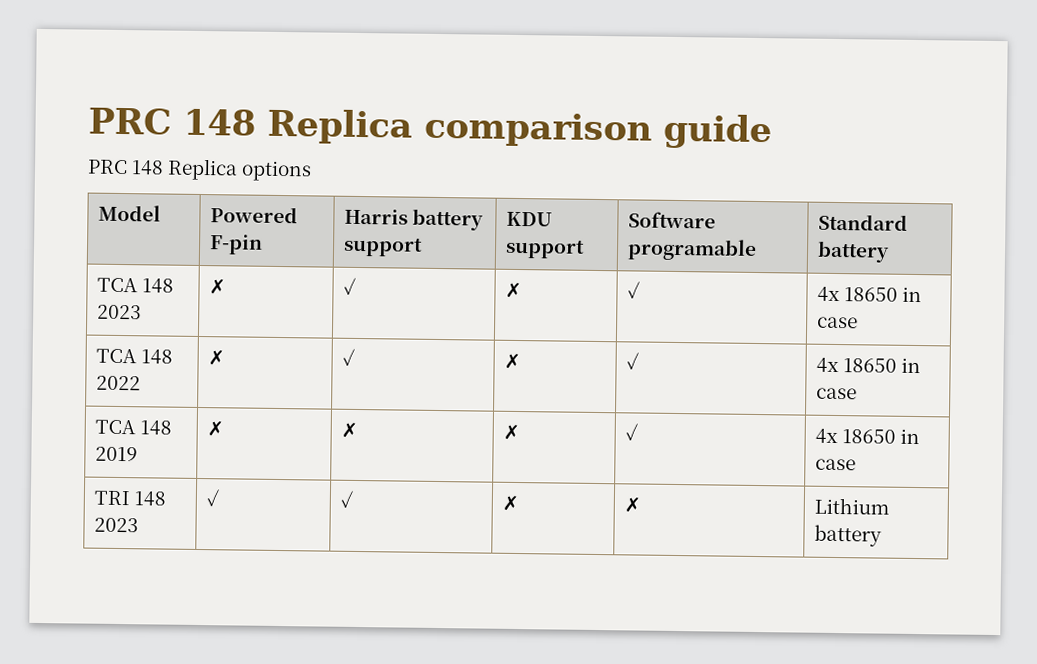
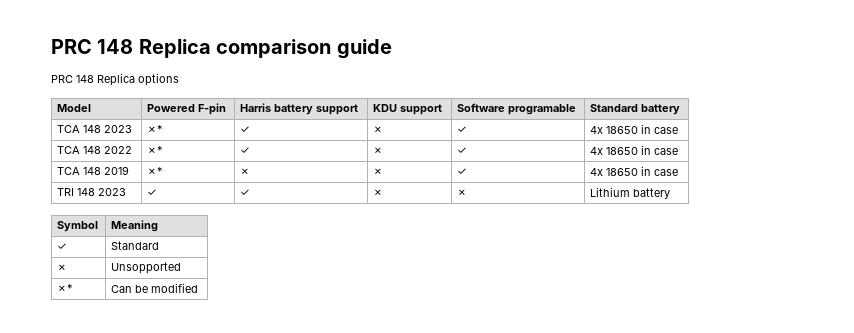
[208,279,226,295] ✗ -> [147,125,164,133] ✗*
[207,350,225,366] ✗ -> [147,146,164,154] ✗*
[206,421,224,437] ✗ -> [147,167,164,175] ✗*
(882, 535) none -> [57,221,99,232] [111,220,159,232] [57,243,68,250] [111,241,160,250] [57,264,68,271] [111,262,182,274] [57,284,74,292] [111,283,199,293] // Symbol | Meaning // ✓ | Standard // ✗ | Unsopported // ✗* | Can be modified

